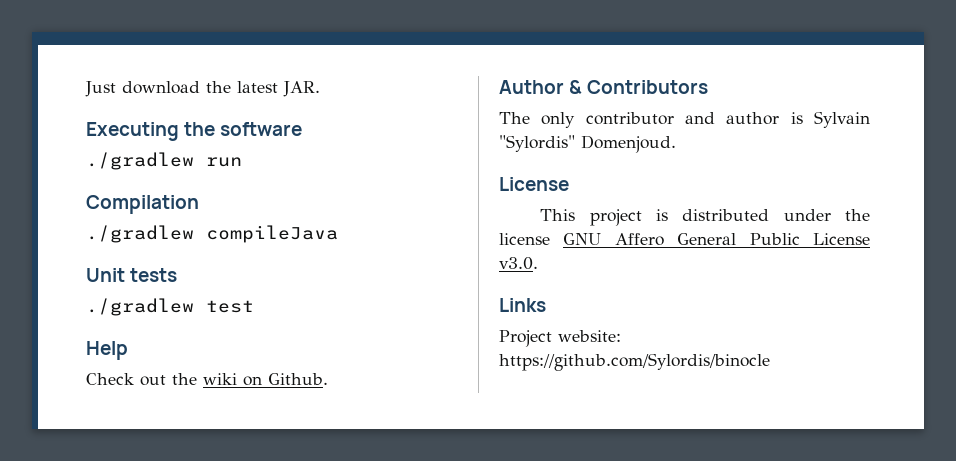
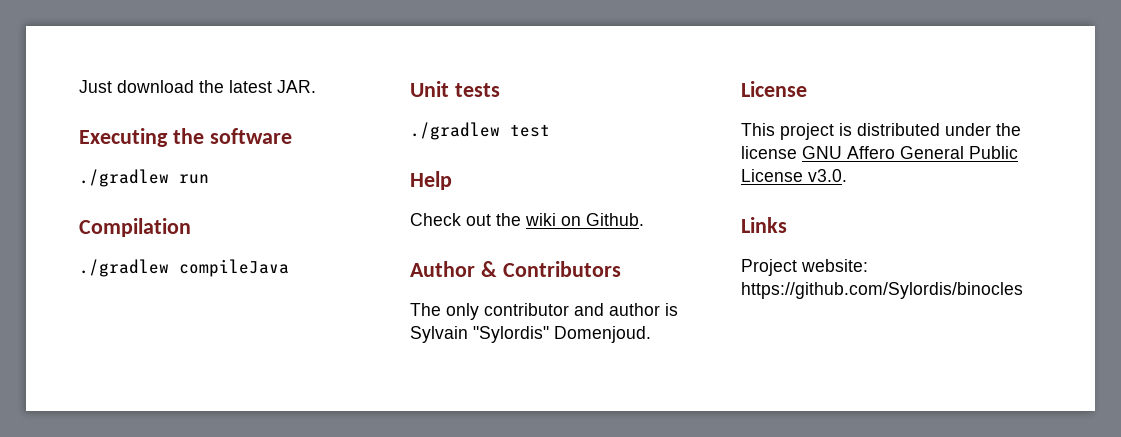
[499,353,770,371] https://github.com/Sylordis/binocle -> [741,282,1023,299] https://github.com/Sylordis/binocles

